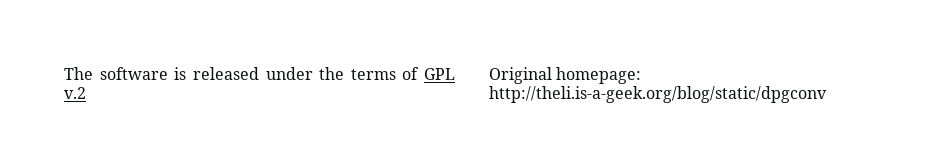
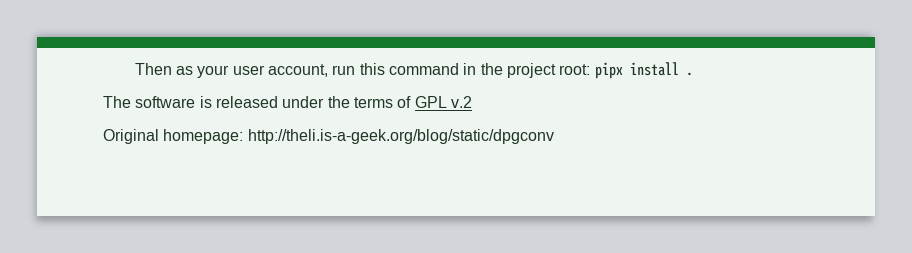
(64, 73) none -> [134,62,693,79] Then as your user account, run this command in the project root: pipx install . //

